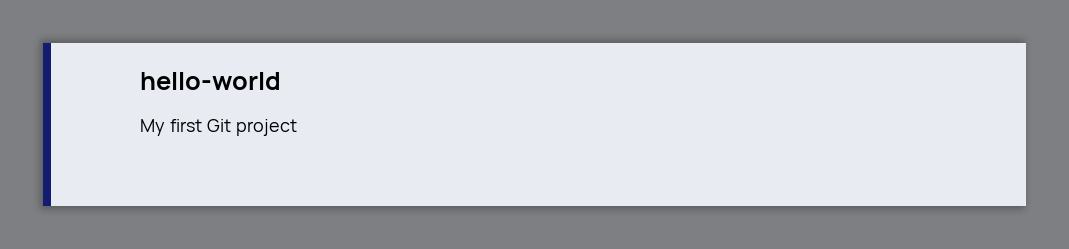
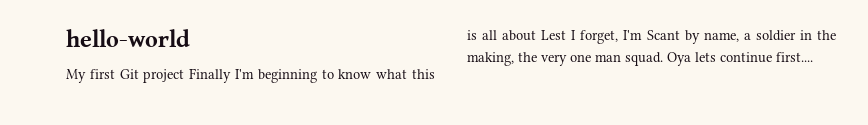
(297, 127) none -> [189,68,436,83] [467,30,836,44] [467,52,813,66] Finally I'm beginning to know what this is all about Lest I forget, I'm Scant by name, a soldier in the making, the very one man squad. Oya lets continue first....

